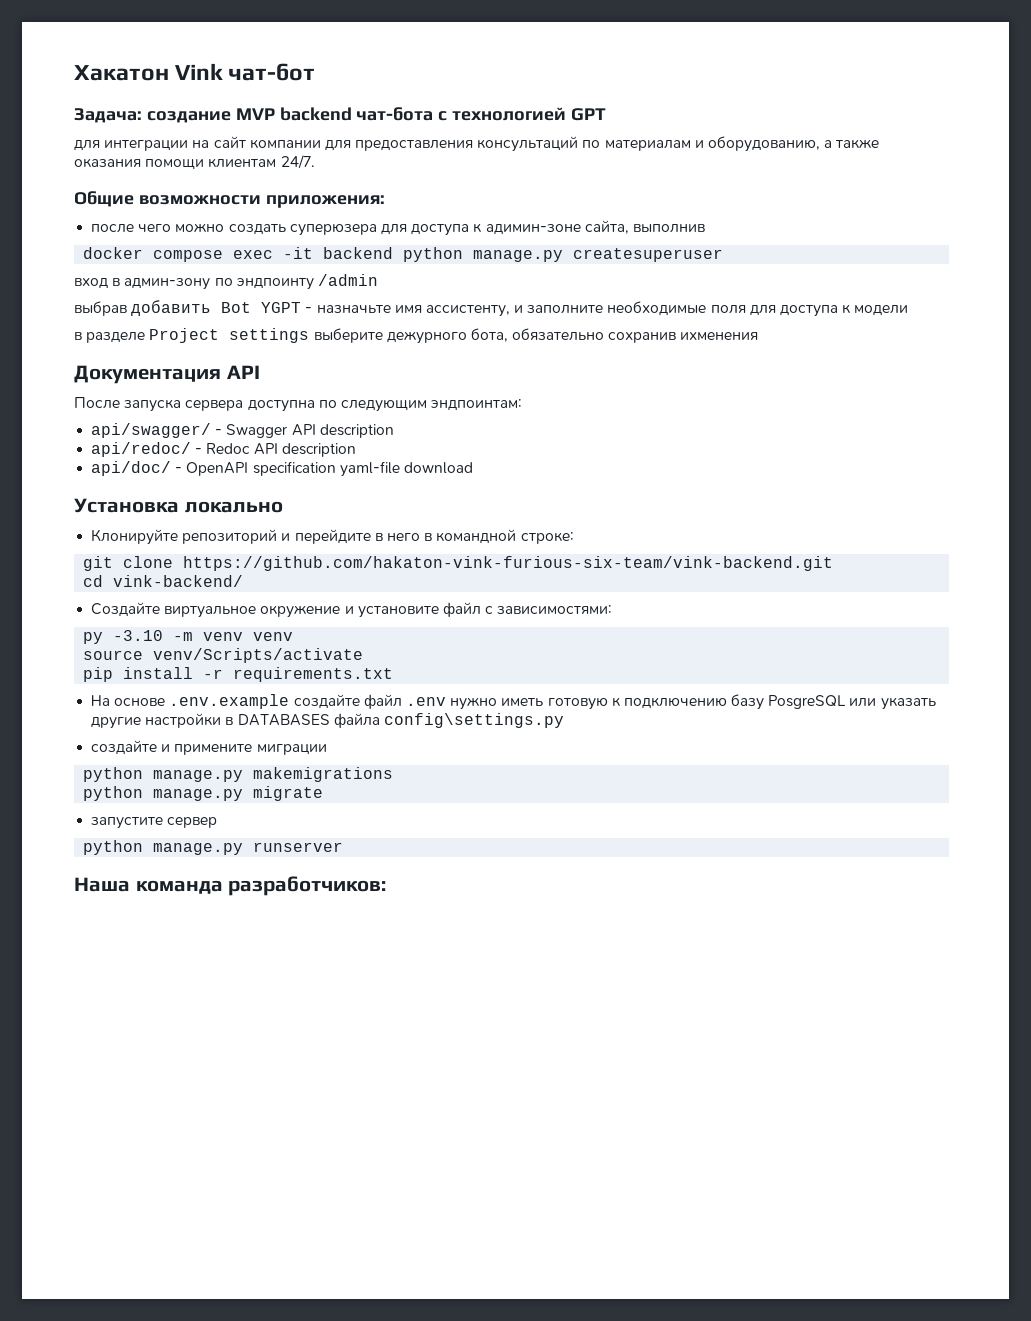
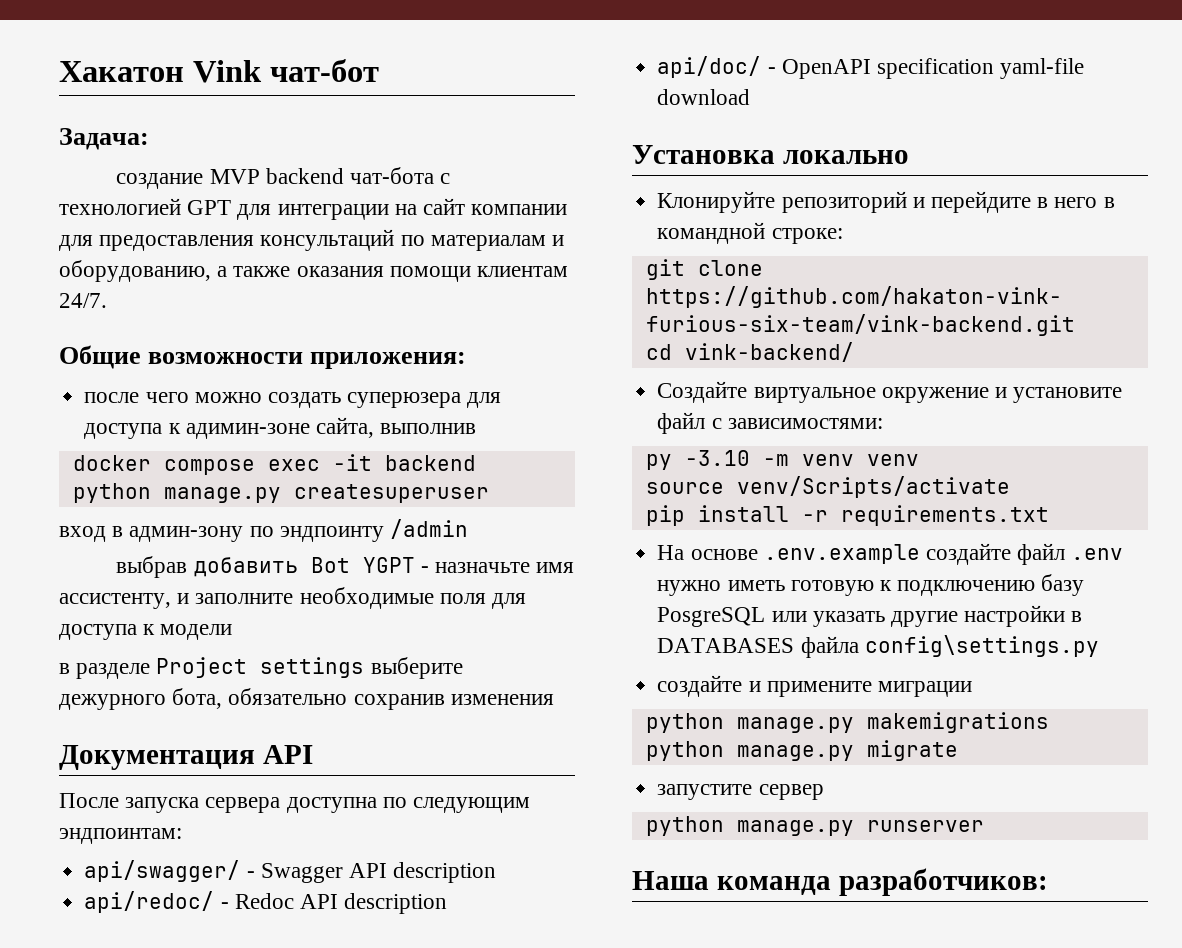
(142, 115) none -> (149, 139) //
(607, 114) // -> (232, 207) none
[680,332,759,341] ихменения -> [450,694,554,705] изменения

